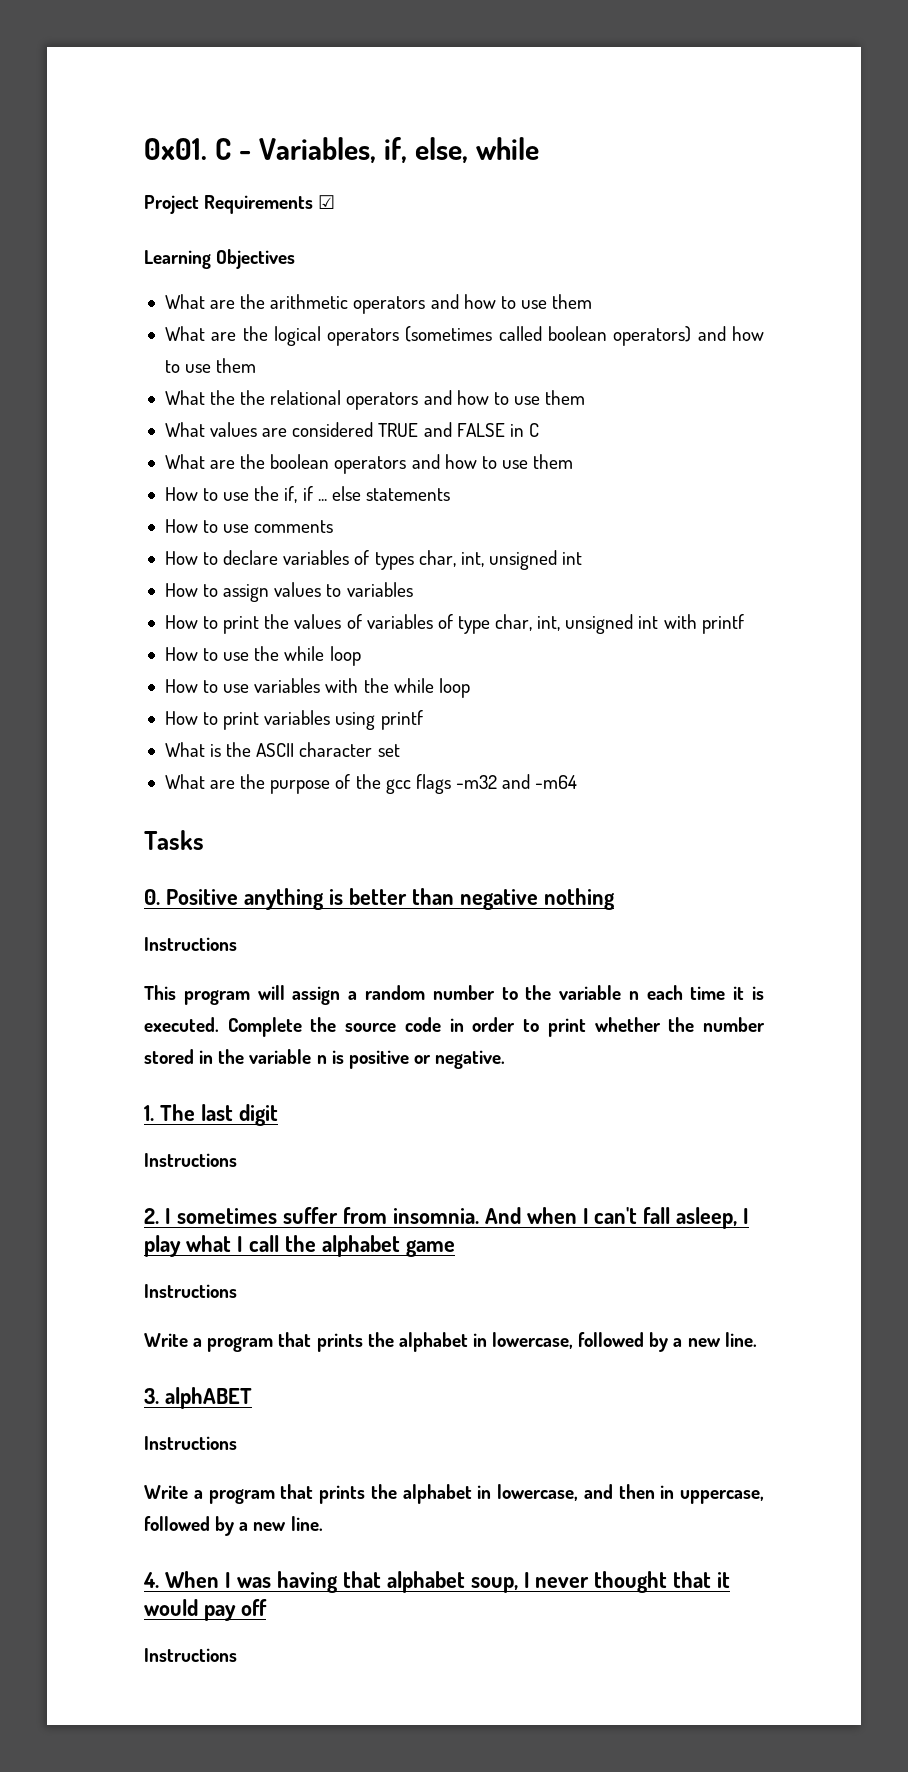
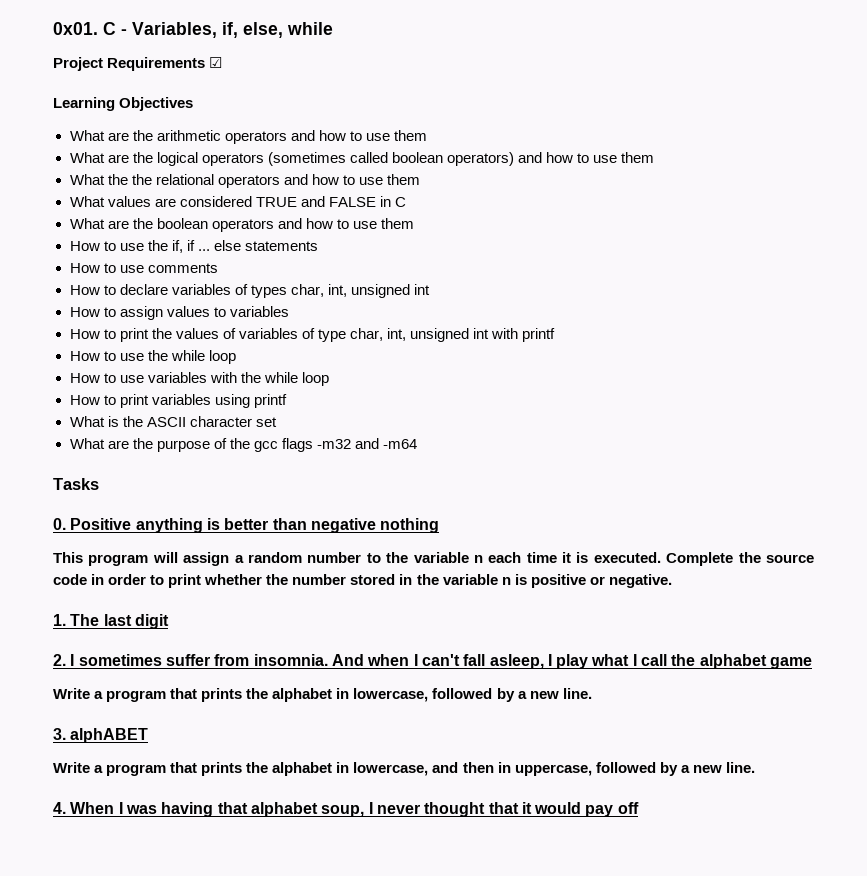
[144,937,237,951] // Instructions -> (440, 525) none
[144,1153,237,1167] // Instructions -> (169, 621) none
[144,1284,237,1298] // Instructions -> (813, 663) none
[144,1436,237,1450] // Instructions -> (149, 735) none
[144,1648,237,1662] // Instructions -> (639, 808) none

